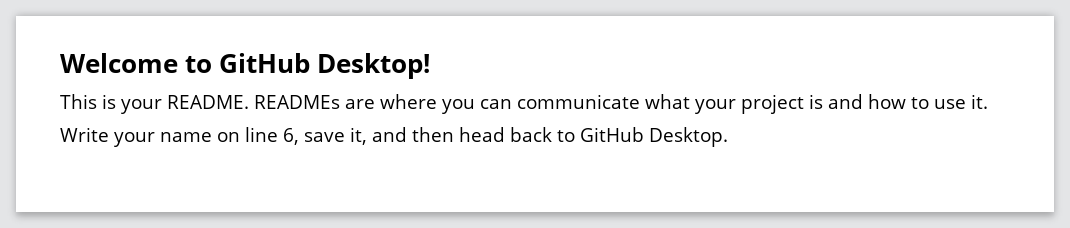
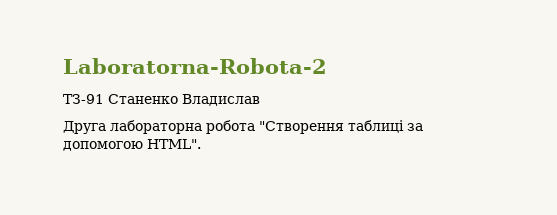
[60,53,431,79] [60,94,988,114] [60,127,728,147] Welcome to GitHub Desktop! // This is your README. READMEs are where you can communicate what your project is and how to use it. // Write your name on line 6, save it, and then head back to GitHub Desktop. -> [63,58,327,74] [63,94,260,106] [63,120,423,134] [63,139,201,151] Laboratorna-Robota-2 // ТЗ-91 Станенко Владислав // Друга лабораторна робота "Створення таблиці за допомогою HTML".

